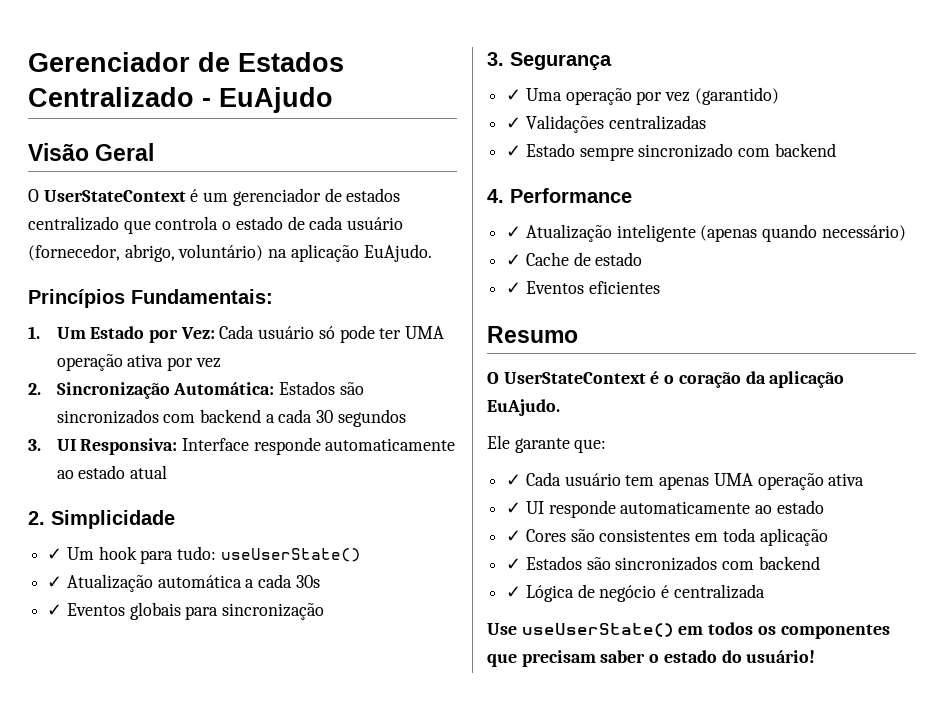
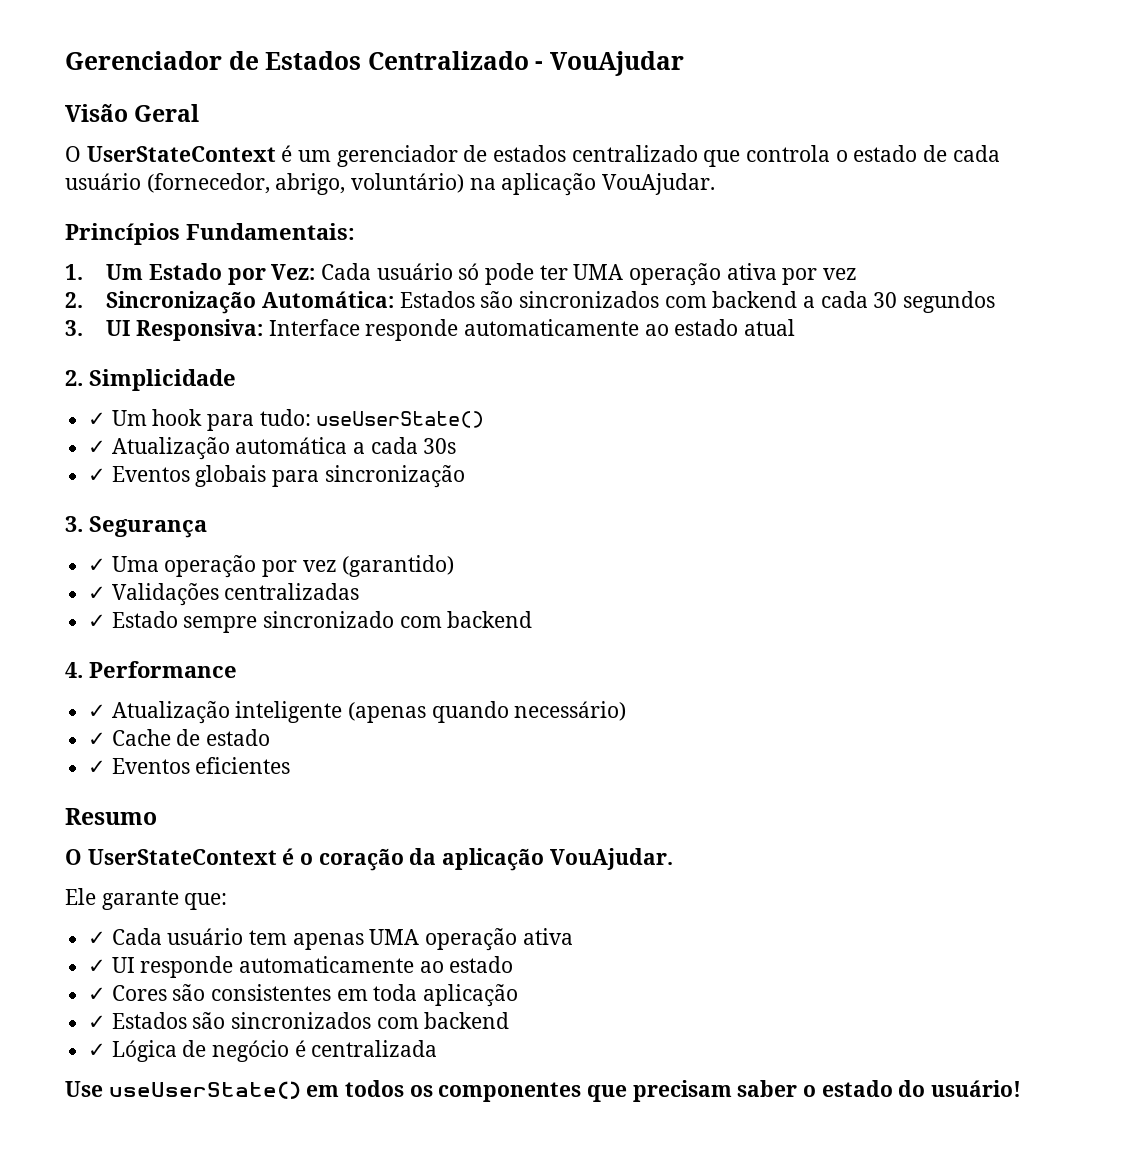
[219,87,333,113] EuAjudo -> [550,51,685,76] VouAjudar
[363,244,432,262] EuAjudo. -> [602,173,716,195] VouAjudar.
[487,399,560,416] EuAjudo. -> [549,848,673,870] VouAjudar.

